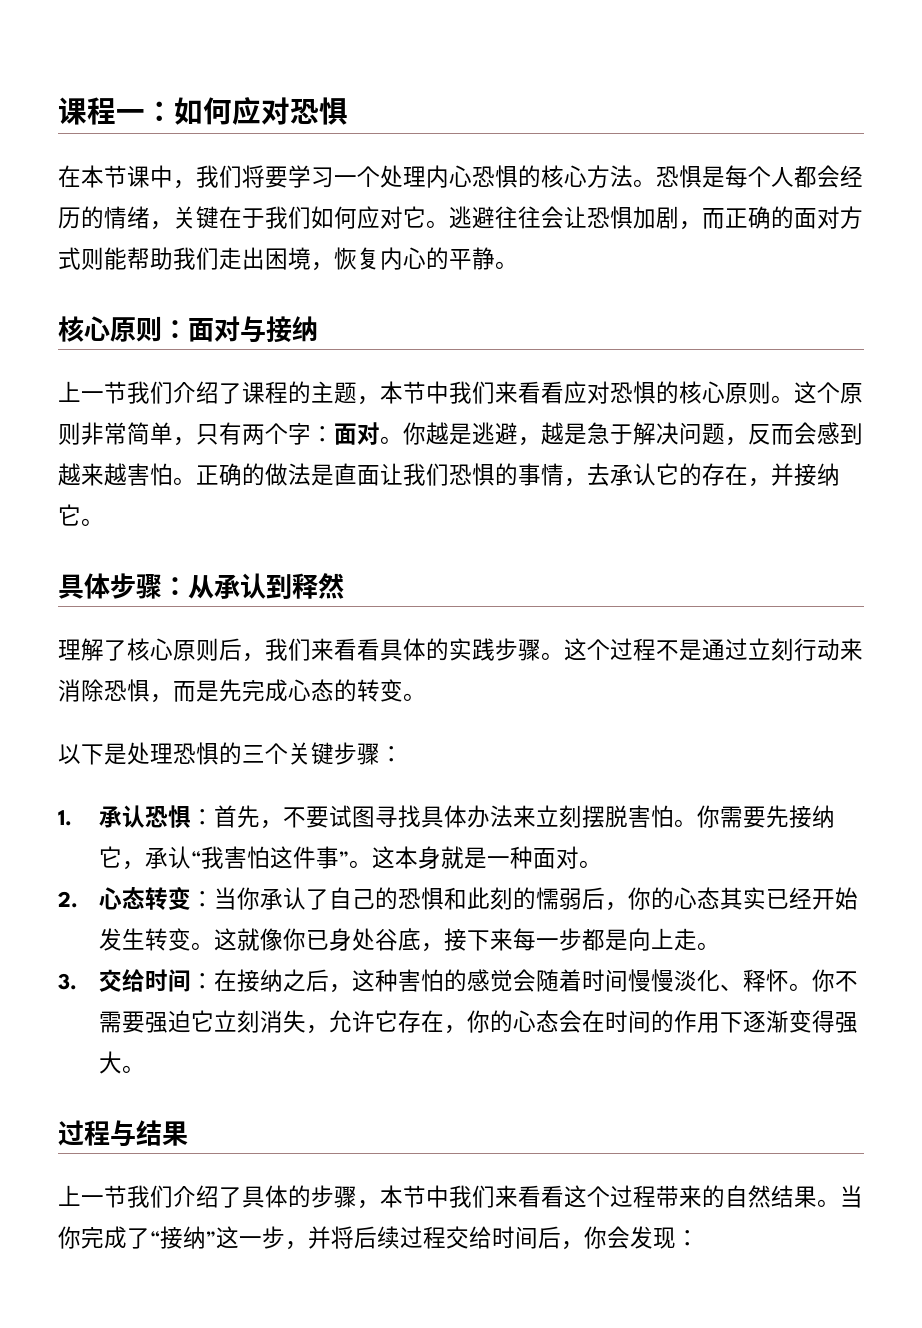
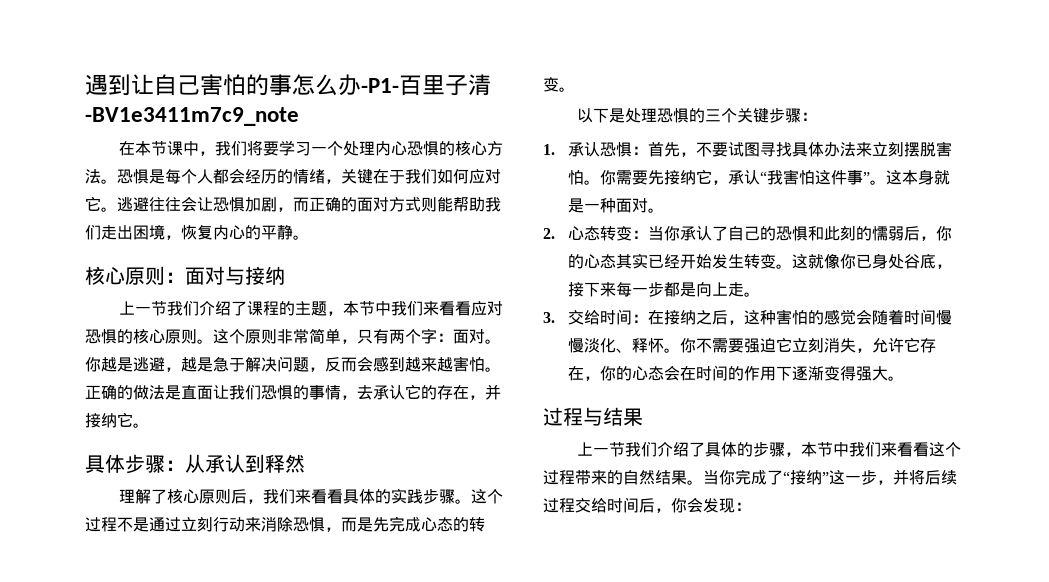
[58,97,348,125] 课程一：如何应对恐惧 -> [85,74,491,96] [85,107,299,126] 遇到让自己害怕的事怎么办-P1-百里子清-BV1e3411m7c9_note

